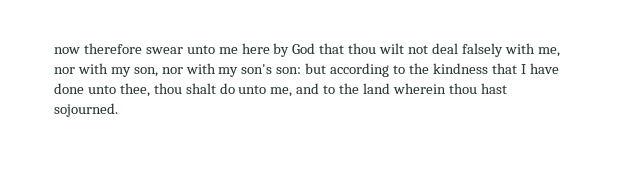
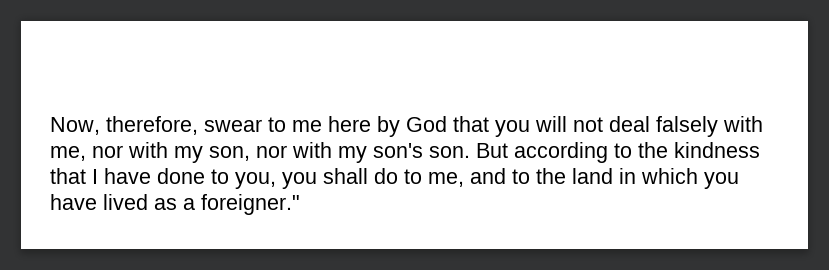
[54,43,215,54] now therefore swear unto -> [50,116,286,135] Now, therefore, swear to
[348,43,405,54] thou wilt -> [495,116,567,137] you will
[276,63,327,74] son: but -> [429,143,508,158] son. But
[87,83,267,97] unto thee, thou shalt do unto -> [211,168,422,189] to you, you shall do to
[392,83,507,94] [54,103,118,117] wherein thou hast sojourned. -> [619,168,739,189] [50,194,300,215] in which you have lived as a foreigner."

